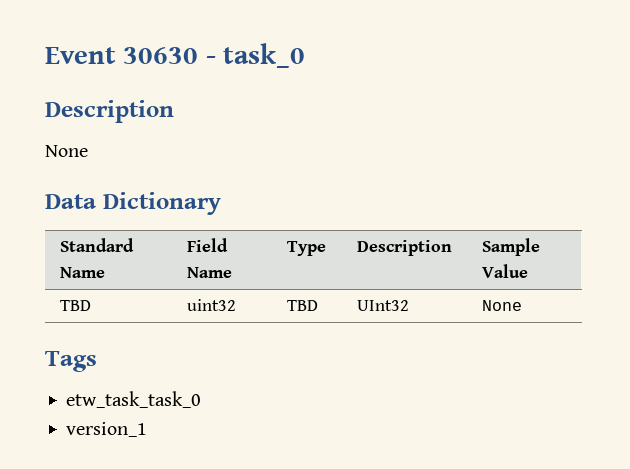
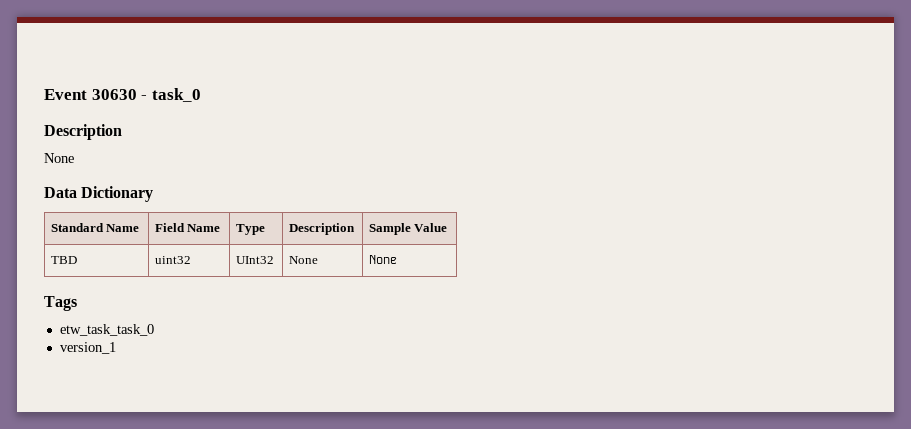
[286,300,318,311] [356,300,409,311] TBD | UInt32 -> [235,256,274,264] [288,256,318,264] UInt32 | None

